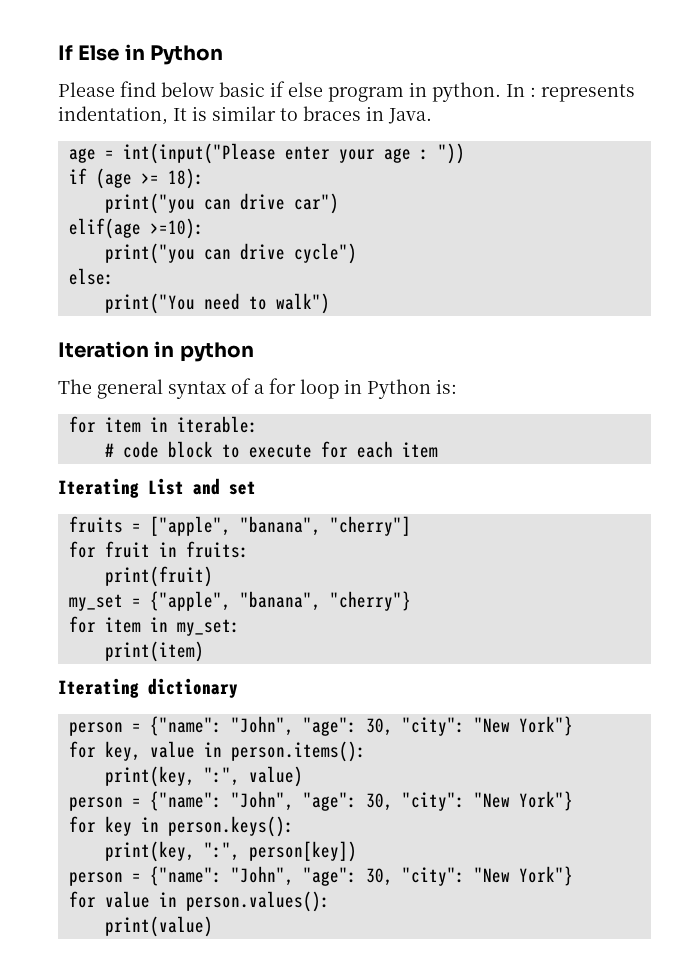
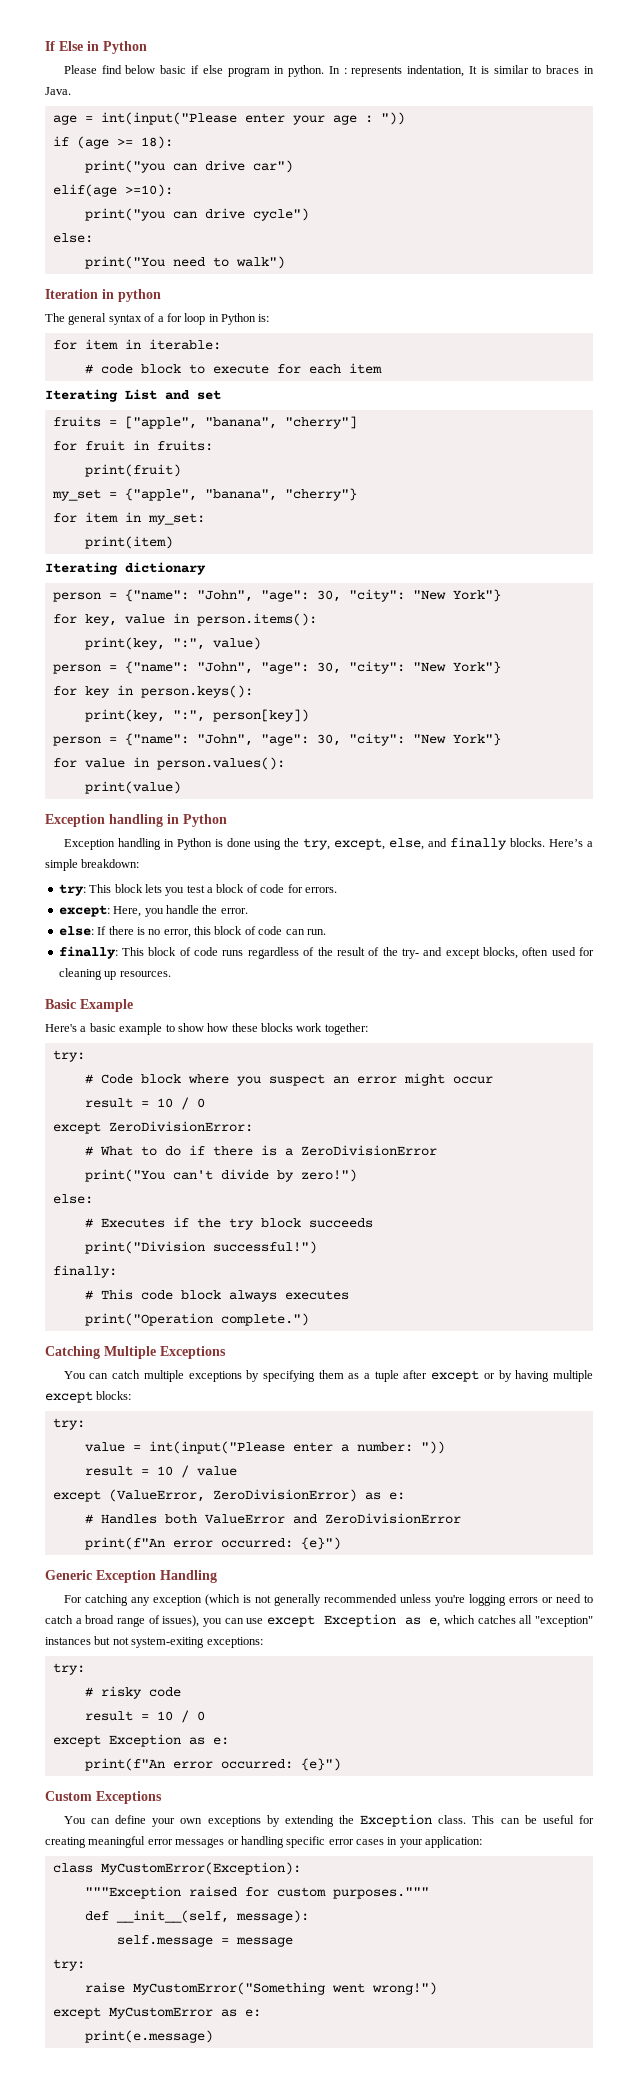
(213, 926) none -> [45,814,227,827] [63,837,594,850] [45,859,140,871] [58,884,337,896] [58,905,248,917] [58,926,326,938] [58,946,594,959] [58,968,171,980] [45,999,133,1012] [45,1023,368,1035] [52,1050,85,1062] [84,1073,493,1086] [84,1097,205,1110] [52,1121,253,1134] [84,1145,437,1156] [84,1169,357,1182] [52,1194,93,1204] [84,1217,373,1230] [84,1241,317,1254] [52,1265,117,1278] [84,1289,349,1302] [84,1313,309,1326] [45,1346,226,1359] [63,1370,593,1382] [45,1391,132,1403] [52,1418,85,1430] [84,1441,445,1454] [84,1465,237,1478] [52,1489,405,1502] [84,1513,461,1524] [84,1537,341,1550] [45,1570,217,1583] [63,1594,594,1606] [45,1614,593,1627] [45,1636,263,1648] [52,1663,85,1675] [84,1686,181,1699] [84,1710,205,1723] [52,1734,229,1747] [84,1758,341,1771] [45,1791,162,1804] [63,1814,594,1827] [45,1836,483,1848] [52,1862,301,1875] [84,1886,429,1899] [84,1910,309,1923] [116,1935,293,1947] [52,1959,85,1971] [84,1982,437,1995] [52,2007,261,2019] [84,2030,213,2043] // Exception handling in Python // Exception handling in Python is done using the try, except, else, and finally blocks. Here’s a simple breakdown: // try: This block lets you test a block of code for errors. // except: Here, you handle the error. // else: If there is no error, this block of code can run. // finally: This block of code runs regardless of the result of the try- and except blocks, often used for cleaning up resources. // Basic Example // Here's a basic example to show how these blocks work together: // try: // # Code block where you suspect an error might occur // result = 10 / 0 // except ZeroDivisionError: // # What to do if there is a ZeroDivisionError // print("You can't divide by zero!") // else: // # Executes if the try block succeeds // print("Division successful!") // finally: // # This code block always executes // print("Operation complete.") // Catching Multiple Exceptions // You can catch multiple exceptions by specifying them as a tuple after except or by having multiple except blocks: // try: // value = int(input("Please enter a number: ")) // result = 10 / value // except (ValueError, ZeroDivisionError) as e: // # Handles both ValueError and ZeroDivisionError // print(f"An error occurred: {e}") // Generic Exception Handling // For catching any exception (which is not generally recommended unless you're logging errors or need to catch a broad range of issues), you can use except Exception as e, which catches all "exception" instances but not system-exiting exceptions: // try: // # risky code // result = 10 / 0 // except Exception as e: // print(f"An error occurred: {e}") // Custom Exceptions // You can define your own exceptions by extending the Exception class. This can be useful for creating meaningful error messages or handling specific error cases in your application: // class MyCustomError(Exception): // """Exception raised for custom purposes.""" // def __init__(self, message): // self.message = message // try: // raise MyCustomError("Something went wrong!") // except MyCustomError as e: // print(e.message)

